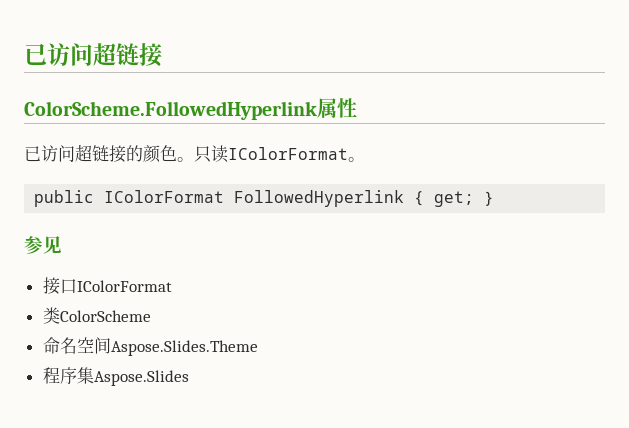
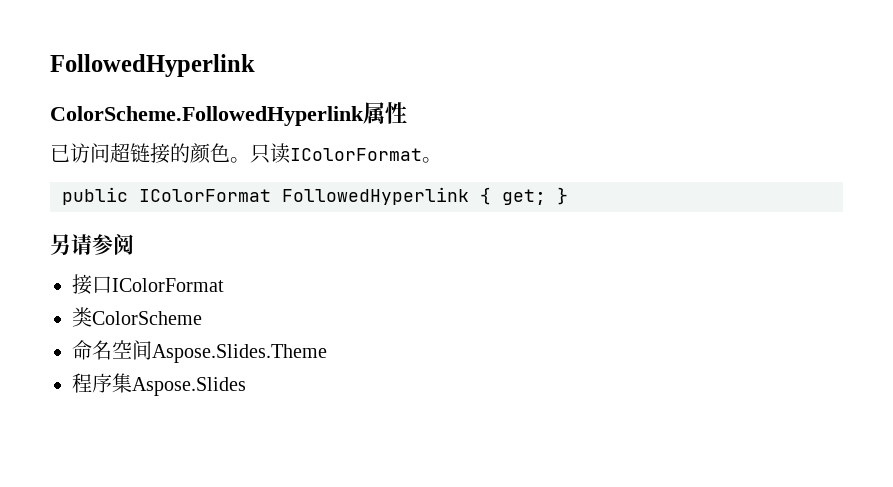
[24,43,162,67] 已访问超链接 -> [50,54,255,77] FollowedHyperlink
[24,236,62,254] 参见 -> [50,234,134,255] 另请参阅

